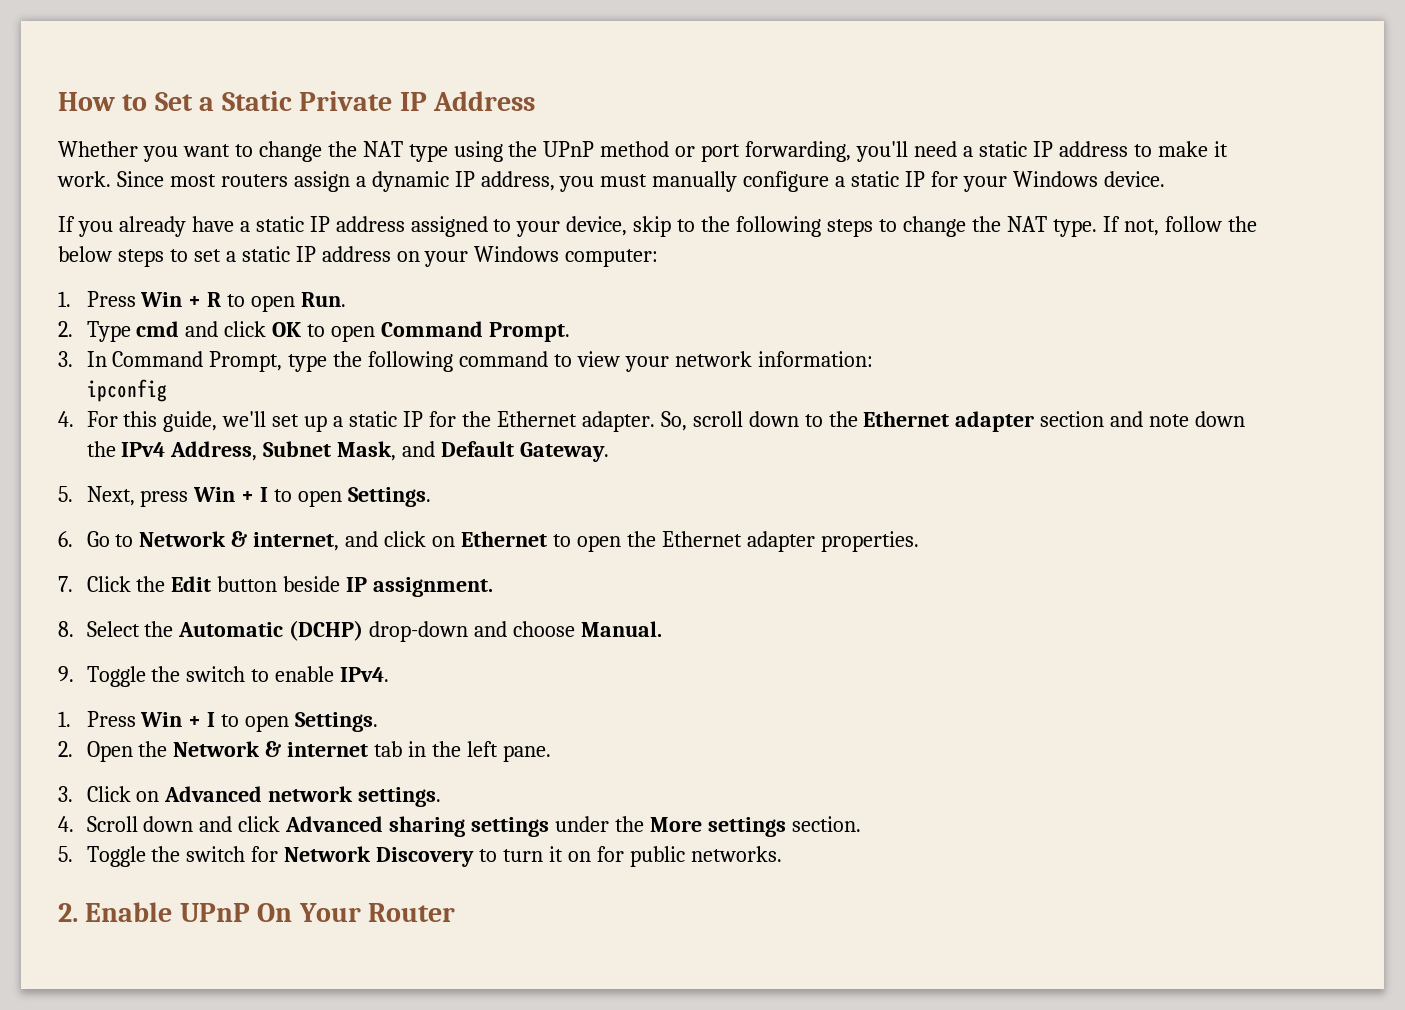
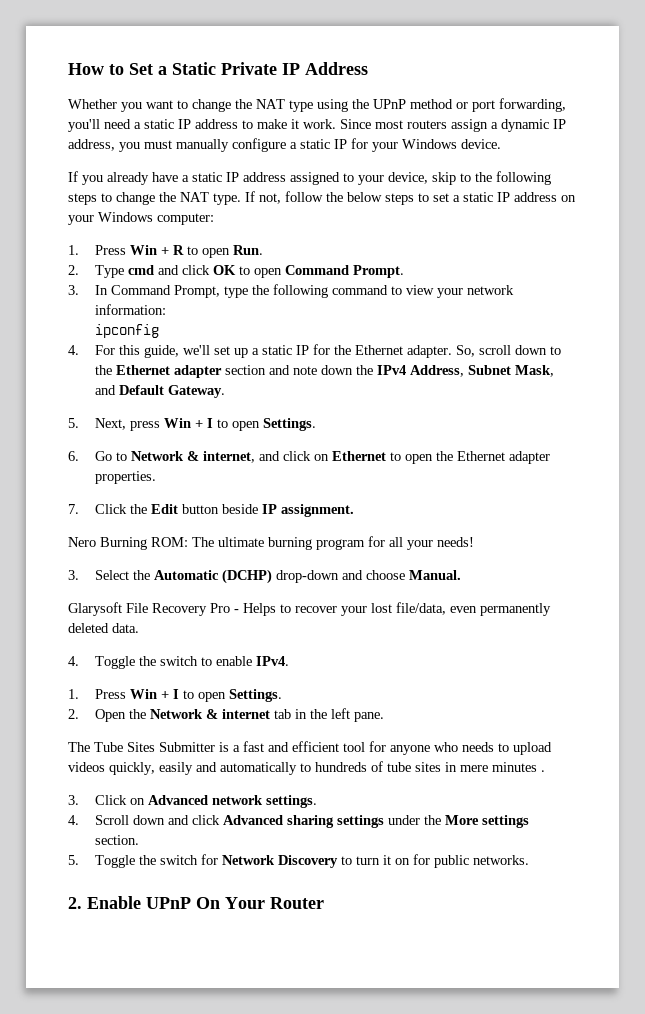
[58,621,74,637] 8. -> [68,536,474,550] [68,570,79,580] Nero Burning ROM: The ultimate burning program for all your needs! // 3.
[58,666,74,682] 9. -> [68,602,551,616] [68,623,139,633] [68,656,79,666] Glarysoft File Recovery Pro - Helps to recover your lost file/data, even permanently deleted data. // 4.
(551, 753) none -> [68,741,552,755] [68,761,545,775] // The Tube Sites Submitter is a fast and efficient tool for anyone who needs to upload videos quickly, easily and automatically to hundreds of tube sites in mere minutes .

